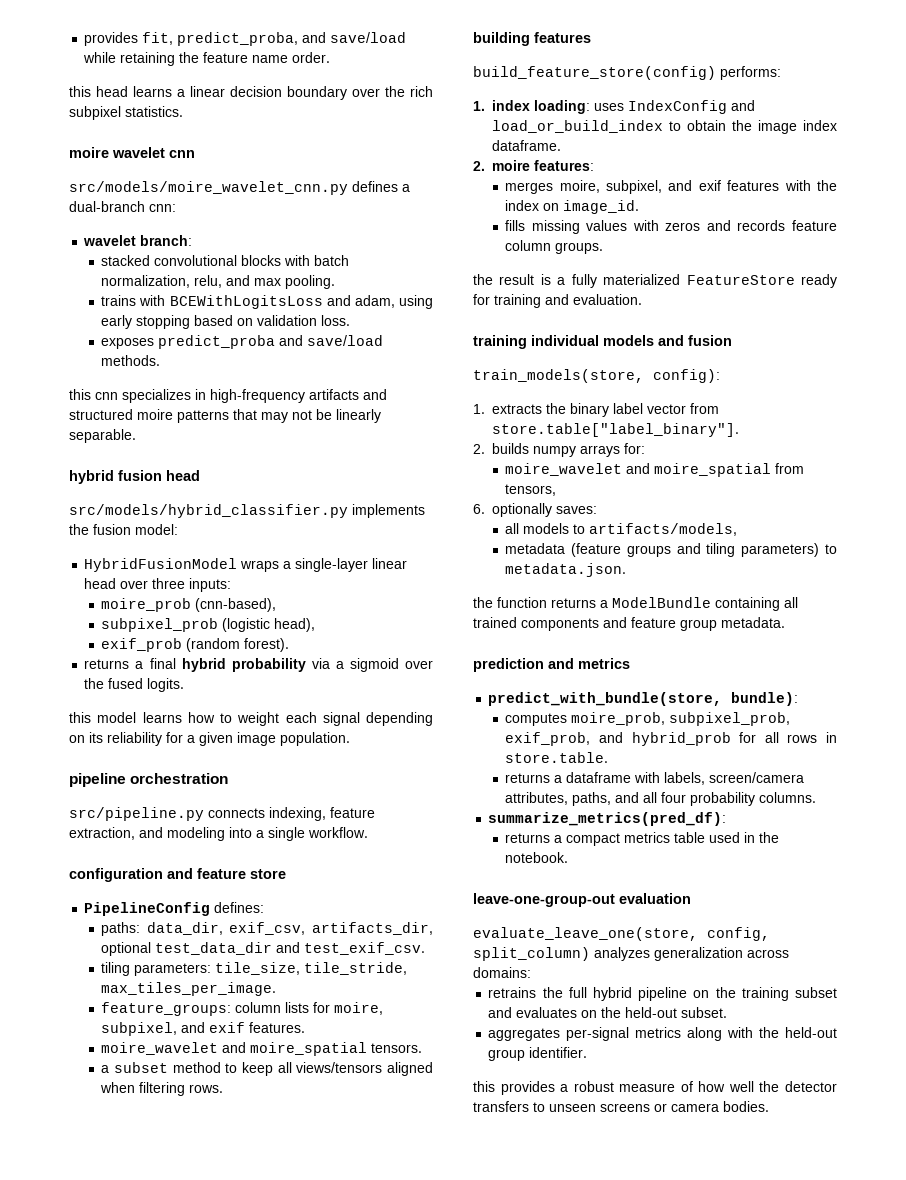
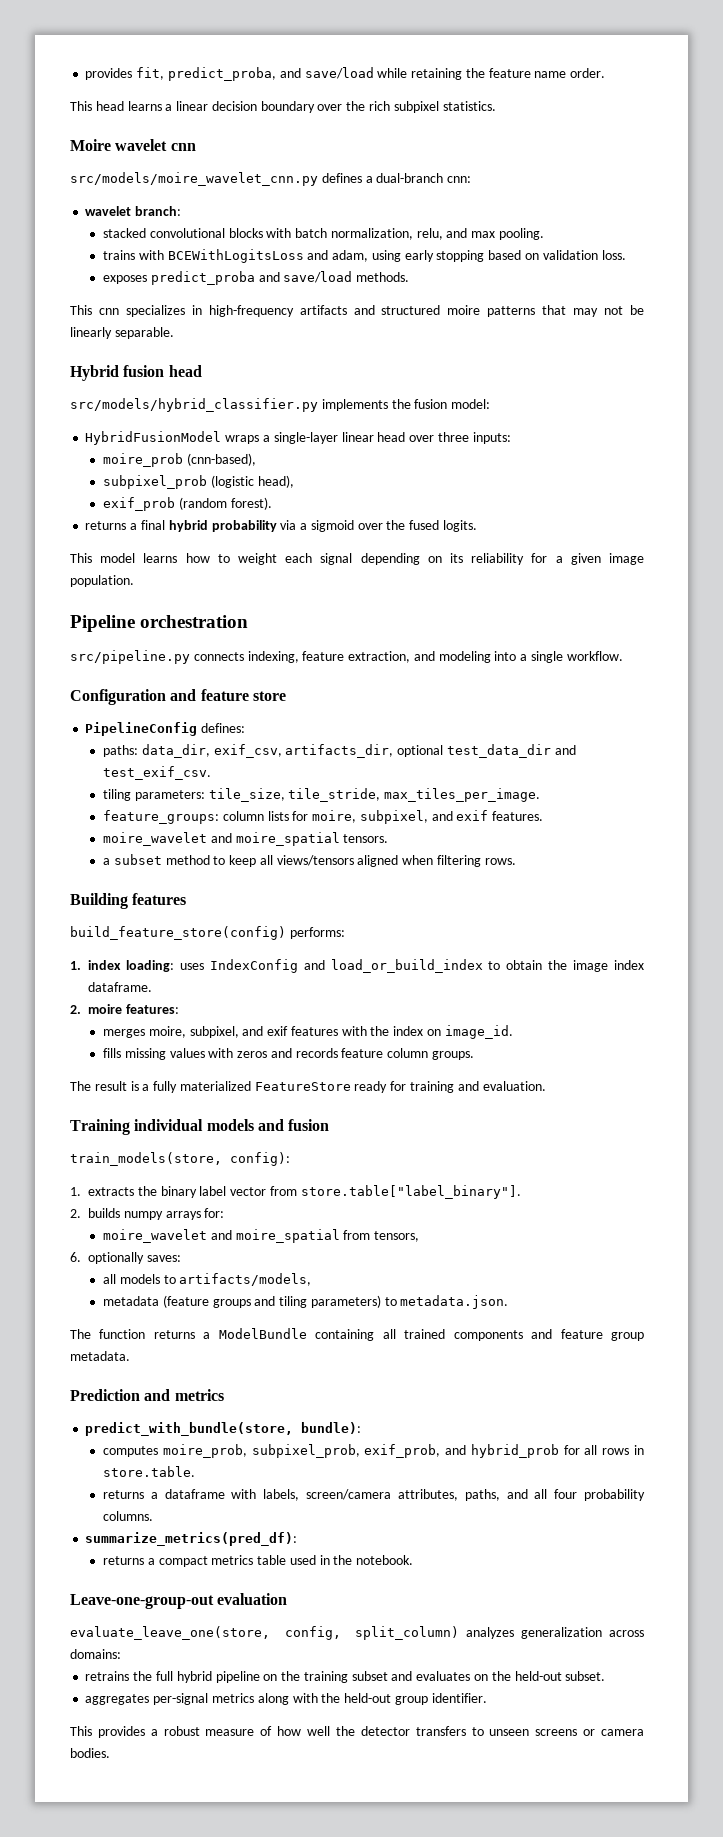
[69,86,91,97] this -> [70,101,92,111] This
[69,147,109,158] moire -> [70,139,111,151] Moire
[69,389,91,400] this -> [70,305,92,315] This
[69,470,114,484] hybrid -> [70,365,119,381] Hybrid
[69,712,91,723] this -> [70,553,92,563] This
[69,773,126,787] pipeline -> [70,615,135,632] Pipeline
[69,868,163,882] configuration -> [70,689,166,705] Configuration
[473,32,530,46] building -> [70,893,128,909] Building
[473,274,493,285] the -> [70,1081,91,1091] The
[473,335,527,349] training -> [70,1119,130,1135] Training
[473,597,493,608] the -> [70,1329,91,1339] The
[473,658,544,672] prediction -> [70,1389,140,1401] Prediction
[473,893,615,907] leave-one-group-out -> [70,1594,214,1609] Leave-one-group-out
[473,1081,495,1092] this -> [70,1726,92,1736] This

